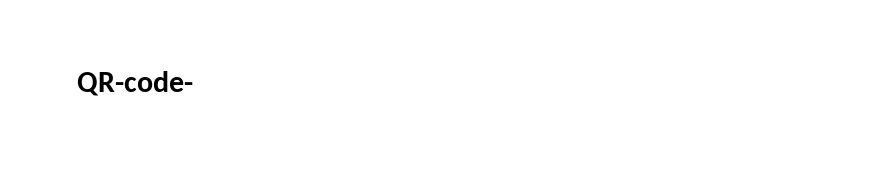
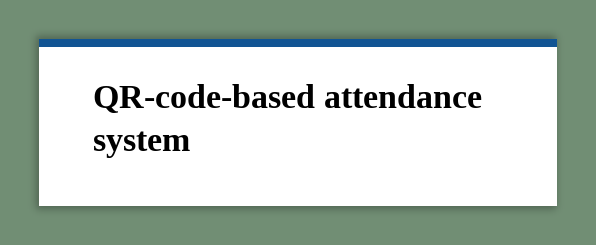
[77,71,193,96] QR-code- -> [93,84,483,113] [93,131,190,158] QR-code-based attendance system

